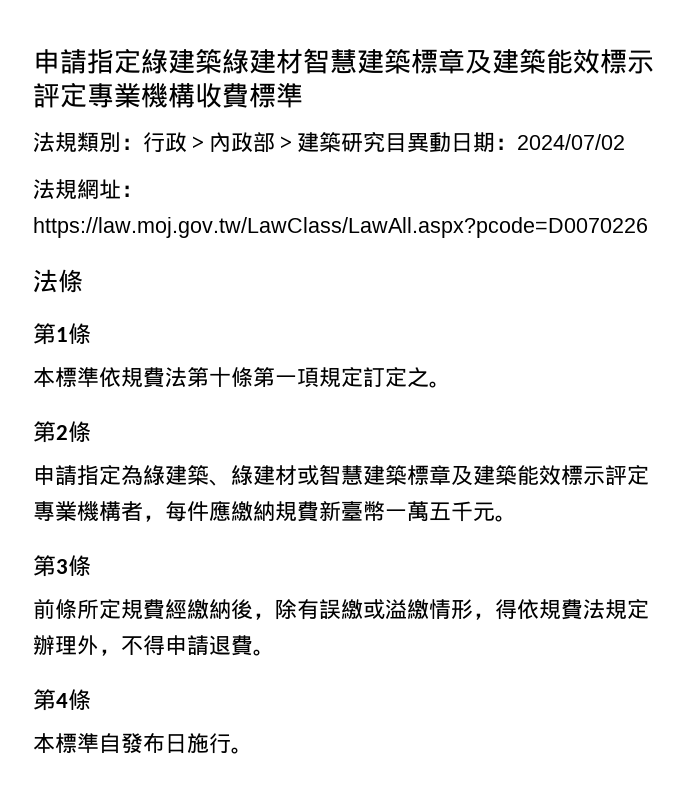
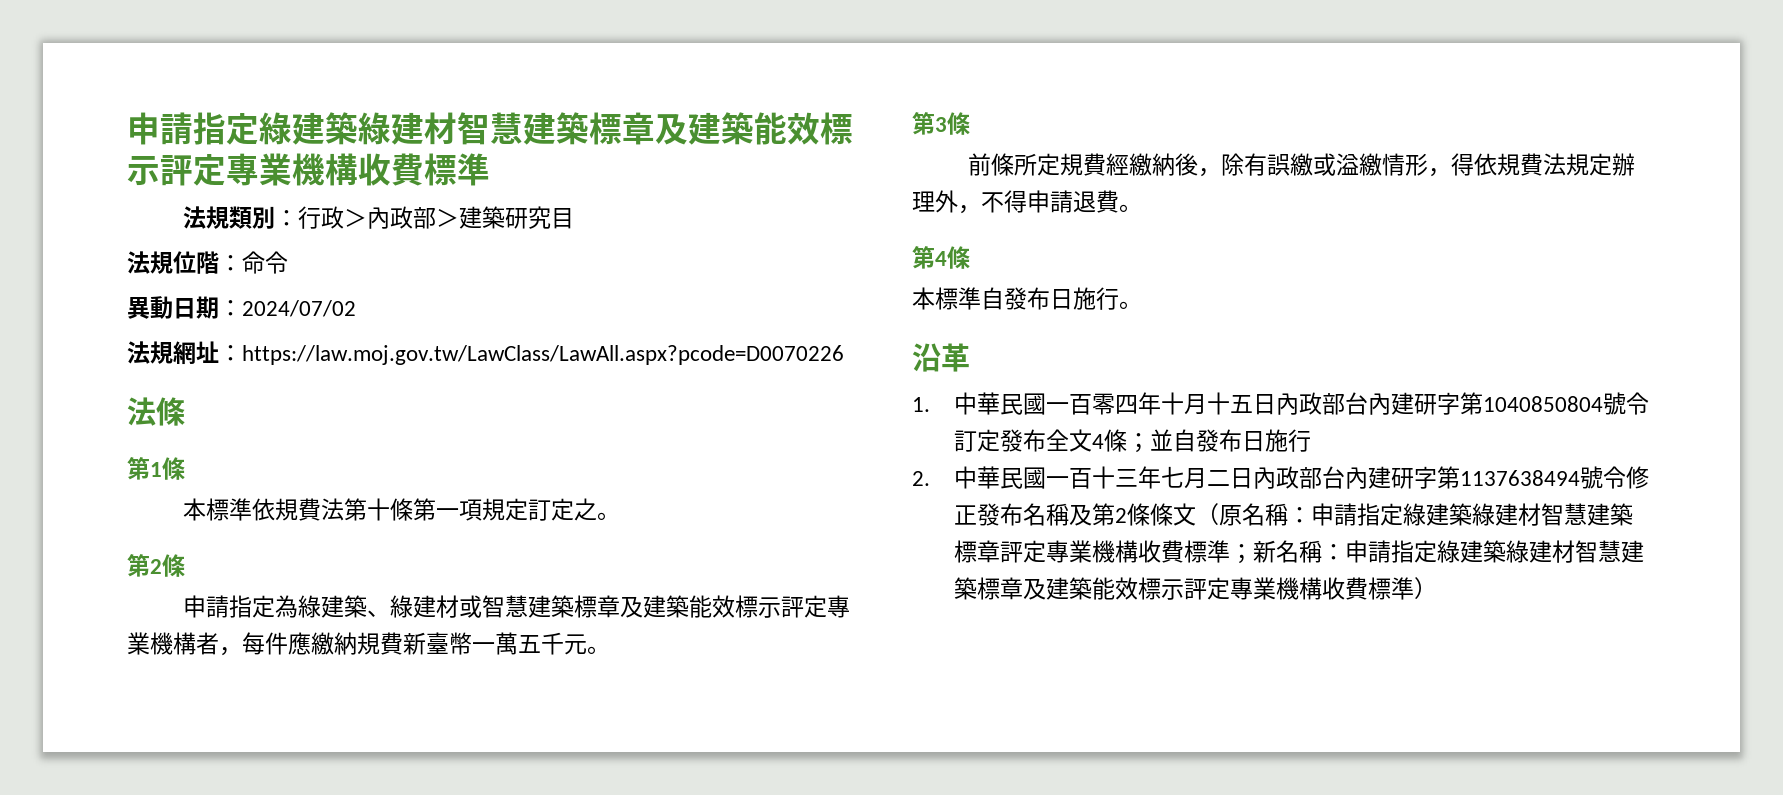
(407, 142) none -> [127,251,288,274] // 法規位階：命令 //
(253, 750) none -> [912,343,970,372] [912,392,1650,415] [954,429,1312,453] [912,466,1650,489] [954,503,1634,526] [954,540,1645,564] [954,577,1438,600] // 沿革 // 1.中華民國一百零四年十月十五日內政部台內建研字第1040850804號令訂定發布全文4條；並自發布日施行 // 2.中華民國一百十三年七月二日內政部台內建研字第1137638494號令修正發布名稱及第2條條文（原名稱：申請指定綠建築綠建材智慧建築標章評定專業機構收費標準；新名稱：申請指定綠建築綠建材智慧建築標章及建築能效標示評定專業機構收費標準）

